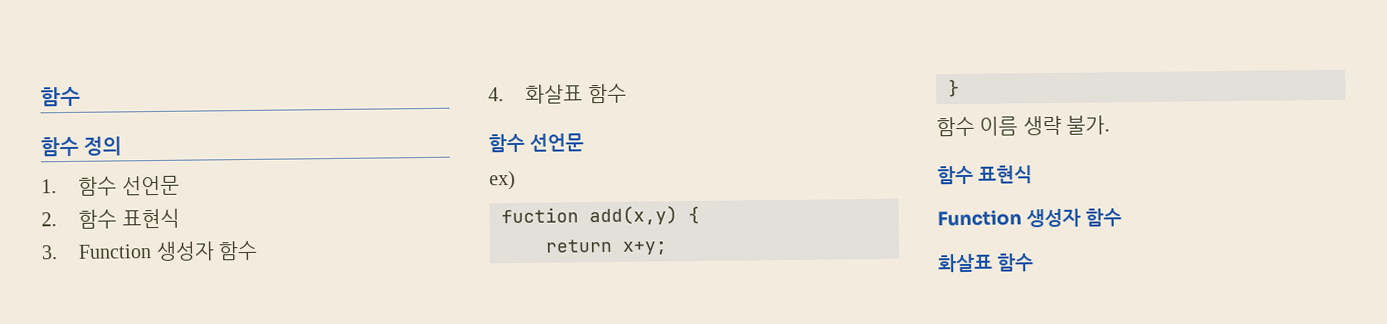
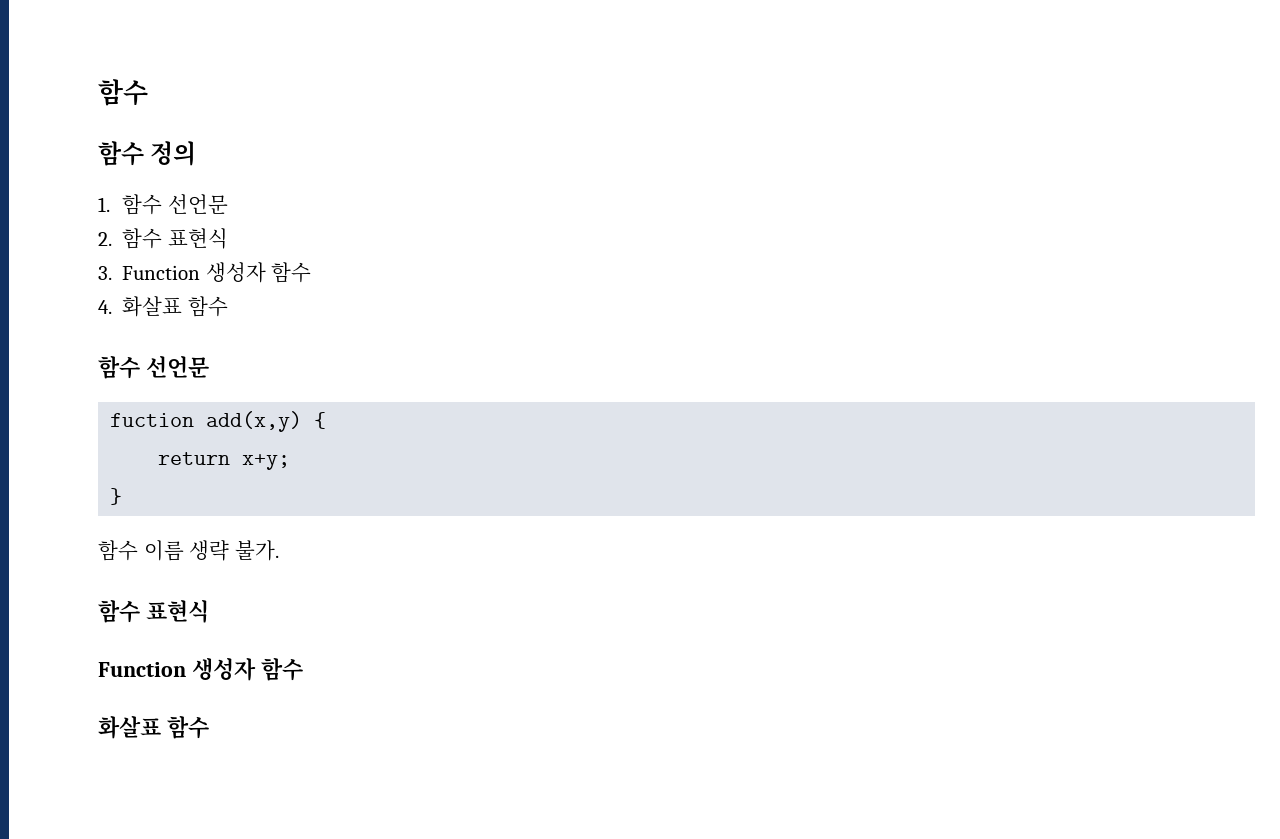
[489,170,516,191] // ex) -> (209, 367) none

